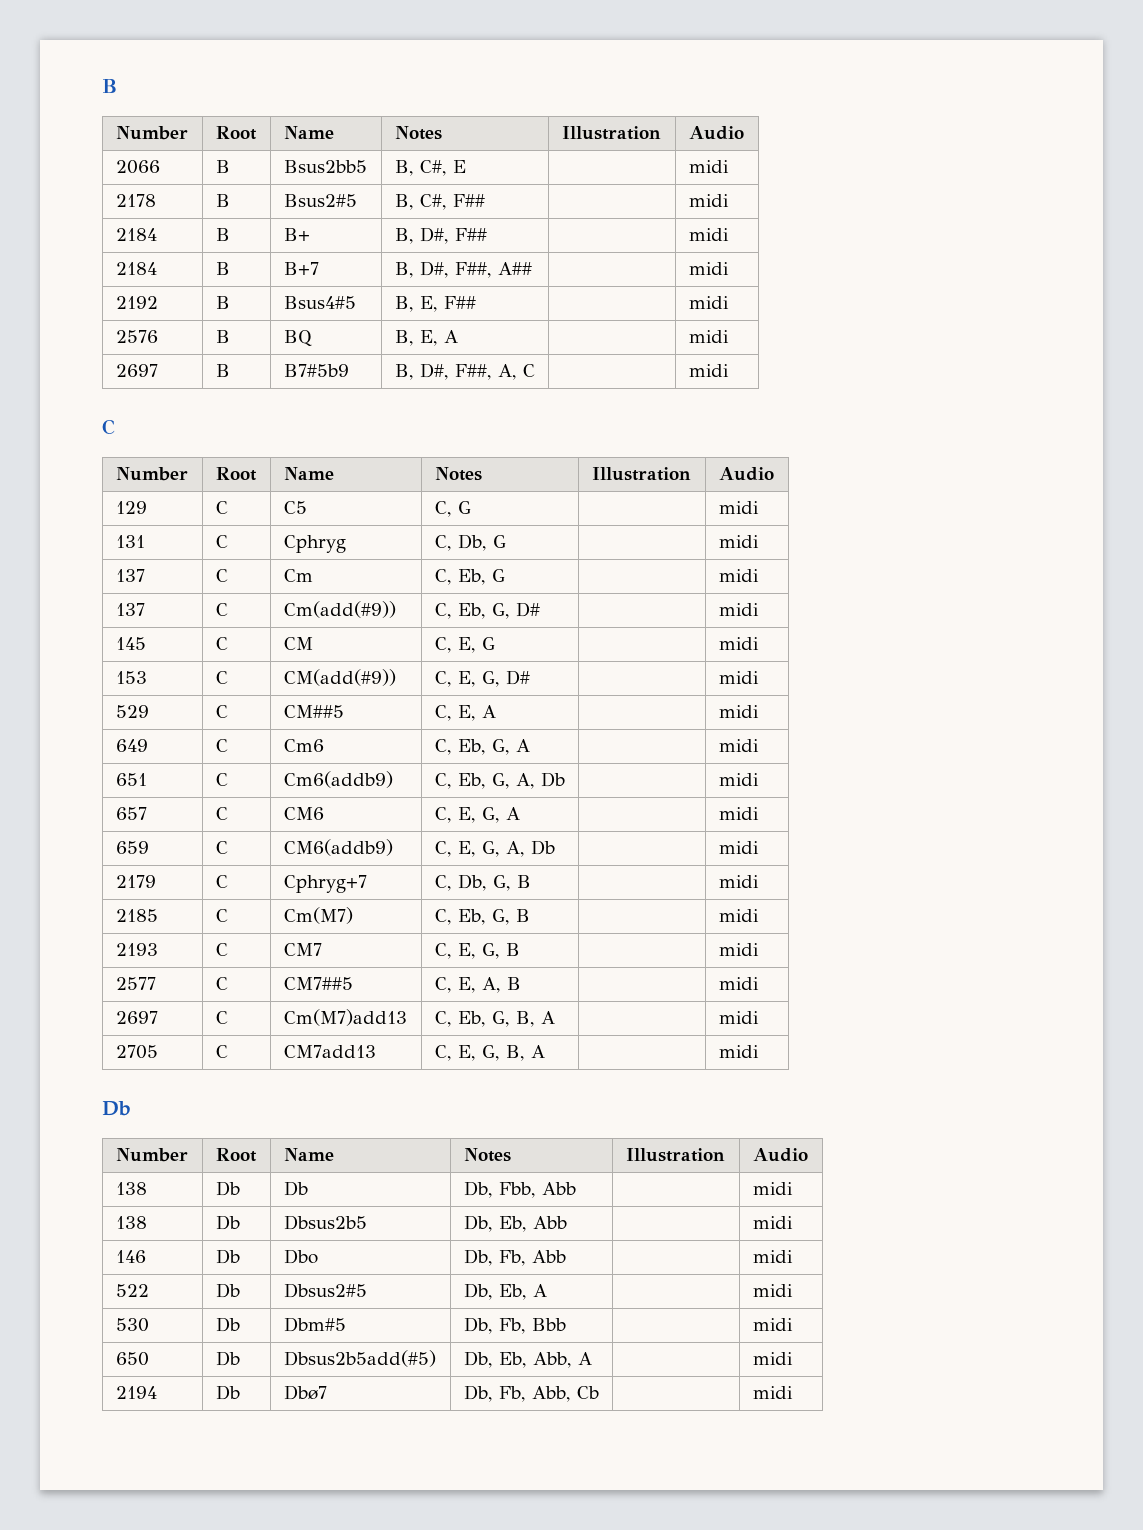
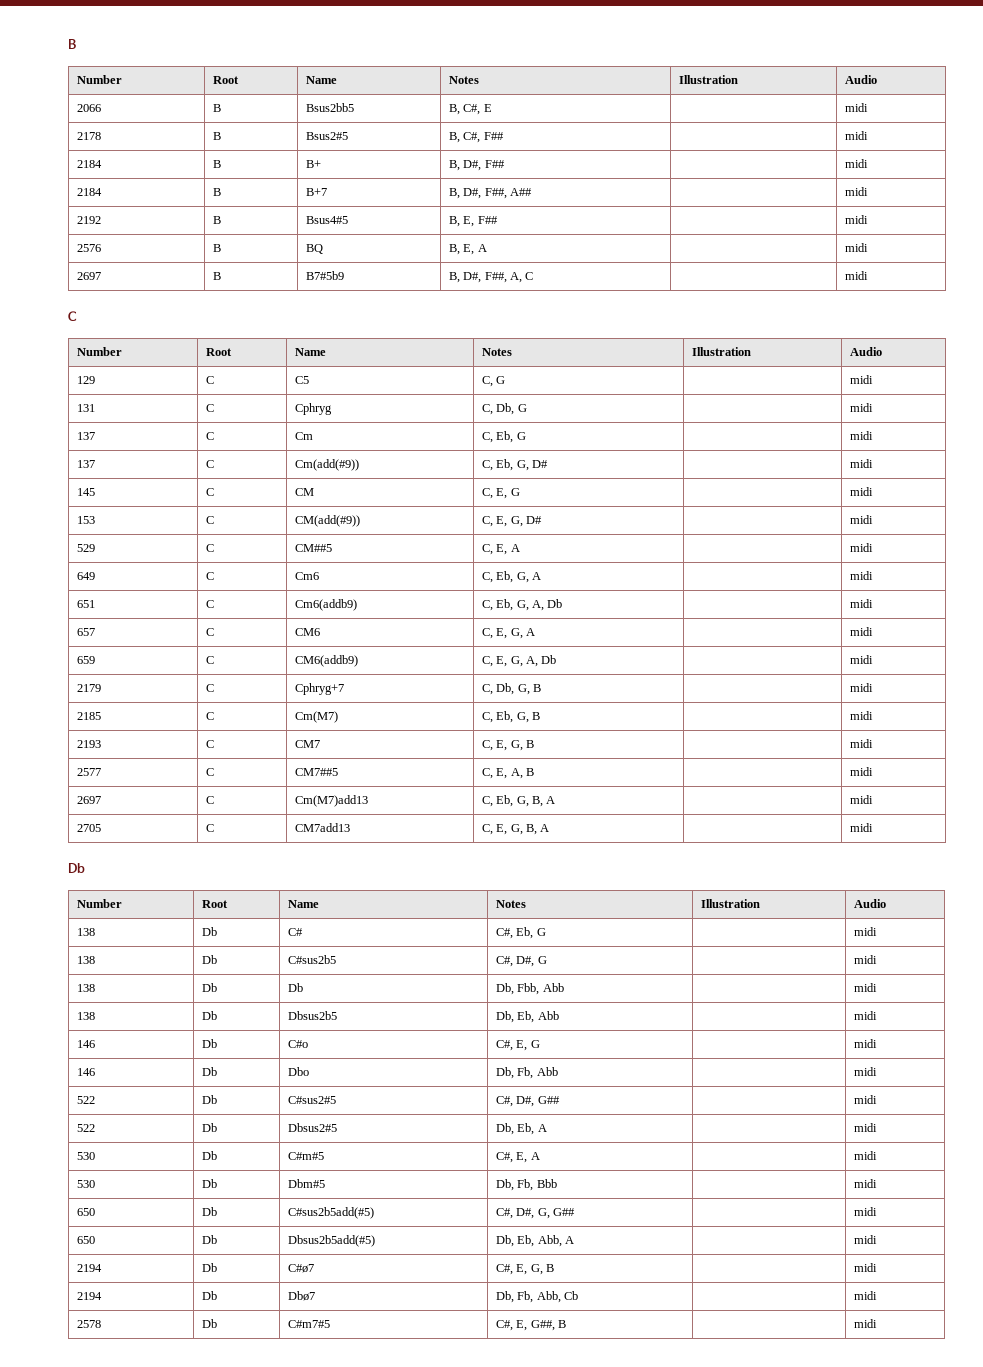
(808, 1155) none -> [76,928,95,936] [201,927,217,936] [287,928,303,936] [495,927,546,939] [853,927,877,936] [76,956,95,964] [201,955,217,964] [287,955,336,964] [495,956,547,967] [853,955,877,964] // 138 | Db | C# | C#, Eb, G | | midi // 138 | Db | C#sus2b5 | C#, D#, G | | midi
(793, 1222) none -> [76,1040,95,1048] [201,1039,217,1048] [287,1040,308,1048] [495,1040,540,1051] [853,1039,877,1048] // 146 | Db | C#o | C#, E, G | | midi
(793, 1256) none -> [76,1096,95,1104] [201,1095,217,1104] [287,1096,336,1104] [495,1096,560,1107] [853,1095,877,1104] // 522 | Db | C#sus2#5 | C#, D#, G## | | midi
(793, 1290) none -> [76,1152,95,1160] [201,1151,217,1160] [287,1152,324,1160] [495,1152,540,1163] [853,1151,877,1160] // 530 | Db | C#m#5 | C#, E, A | | midi
(793, 1324) none -> [76,1208,95,1216] [201,1207,217,1216] [287,1207,374,1219] [495,1208,575,1219] [853,1207,877,1216] // 650 | Db | C#sus2b5add(#5) | C#, D#, G, G## | | midi
(793, 1358) none -> [76,1264,102,1272] [201,1263,217,1272] [287,1264,314,1273] [495,1264,554,1275] [853,1263,877,1272] // 2194 | Db | C#ø7 | C#, E, G, B | | midi
(793, 1392) none -> [76,1320,101,1328] [201,1319,217,1328] [287,1320,330,1328] [495,1320,566,1331] [853,1319,877,1328] // 2578 | Db | C#m7#5 | C#, E, G##, B | | midi

